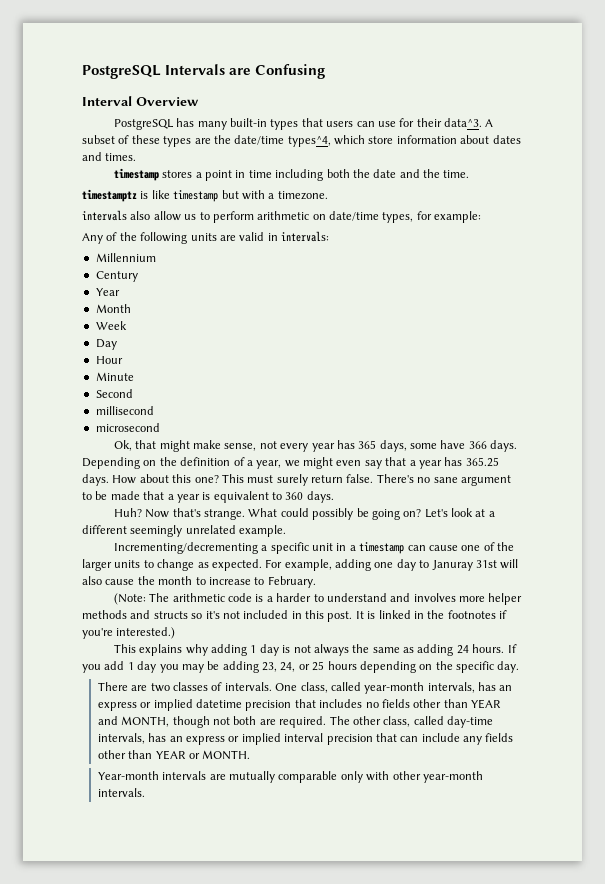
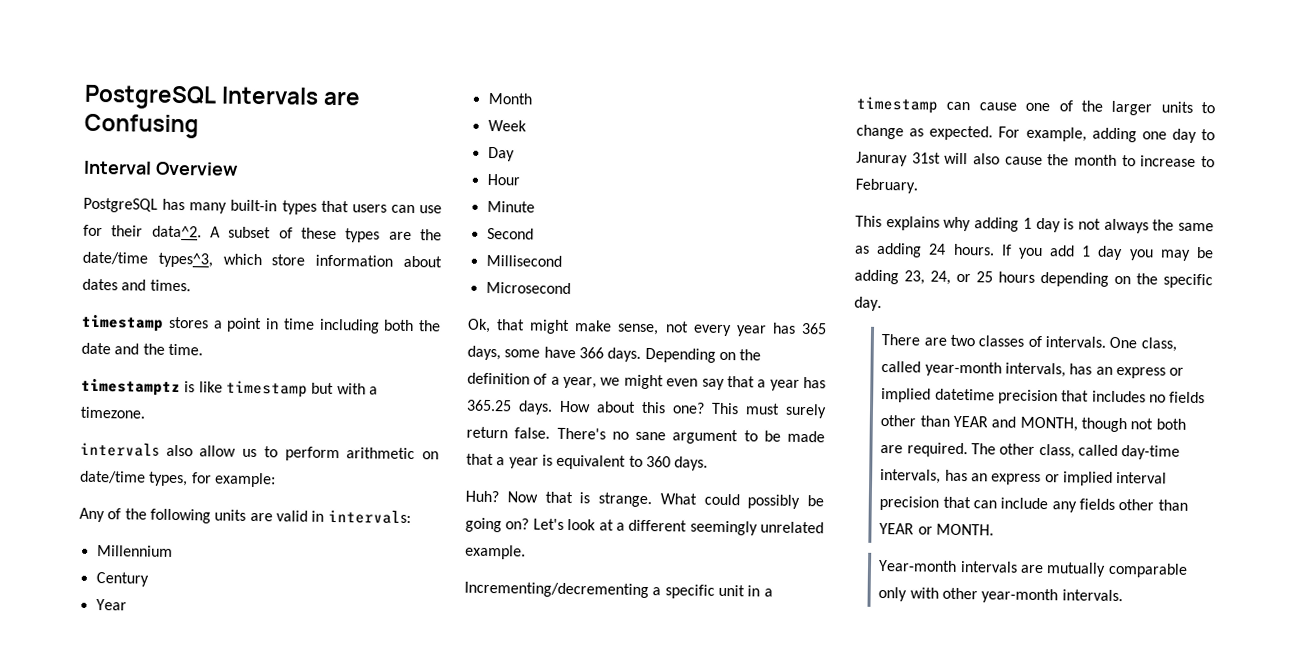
[444,118,483,127] data^3. -> [151,225,202,238] data^2.
[287,136,331,147] types^4, -> [157,252,213,268] types^3,
[95,406,154,415] [95,423,160,432] millisecond // microsecond -> [485,254,562,267] [485,281,571,295] Millisecond // Microsecond
[172,508,201,517] that's -> [544,491,591,504] that is
[113,593,523,605] [82,610,507,622] [82,627,176,639] // (Note: The arithmetic code is a harder to understand and involves more helper methods and structs so it's not included in this post. It is linked in the footnotes if you're interested.) -> (918, 186) none

